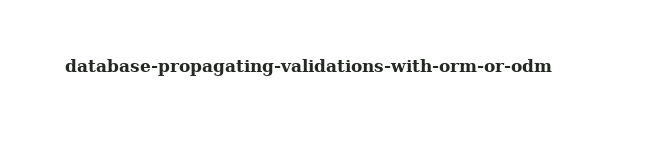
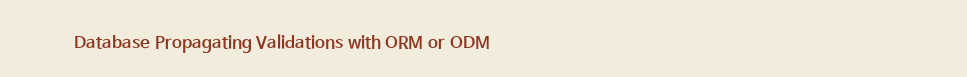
[65,59,552,76] database-propagating-validations-with-orm-or-odm -> [74,34,490,53] Database Propagating Validations with ORM or ODM

